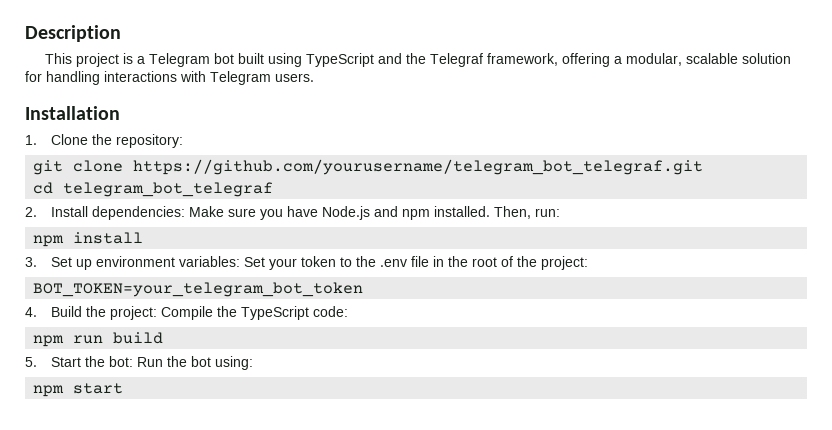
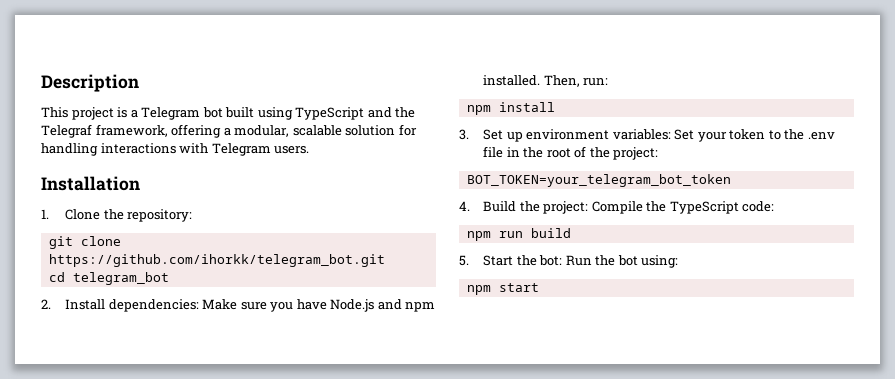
[133,159,704,175] https://github.com/yourusername/telegram_bot_telegraf.git -> [48,254,385,267] https://github.com/ihorkk/telegram_bot.git
[63,182,274,197] telegram_bot_telegraf -> [72,272,169,285] telegram_bot

